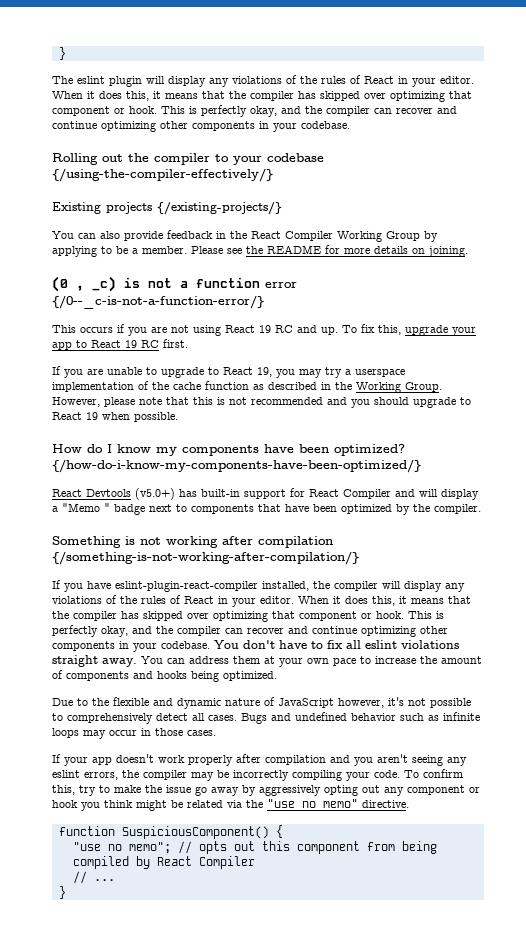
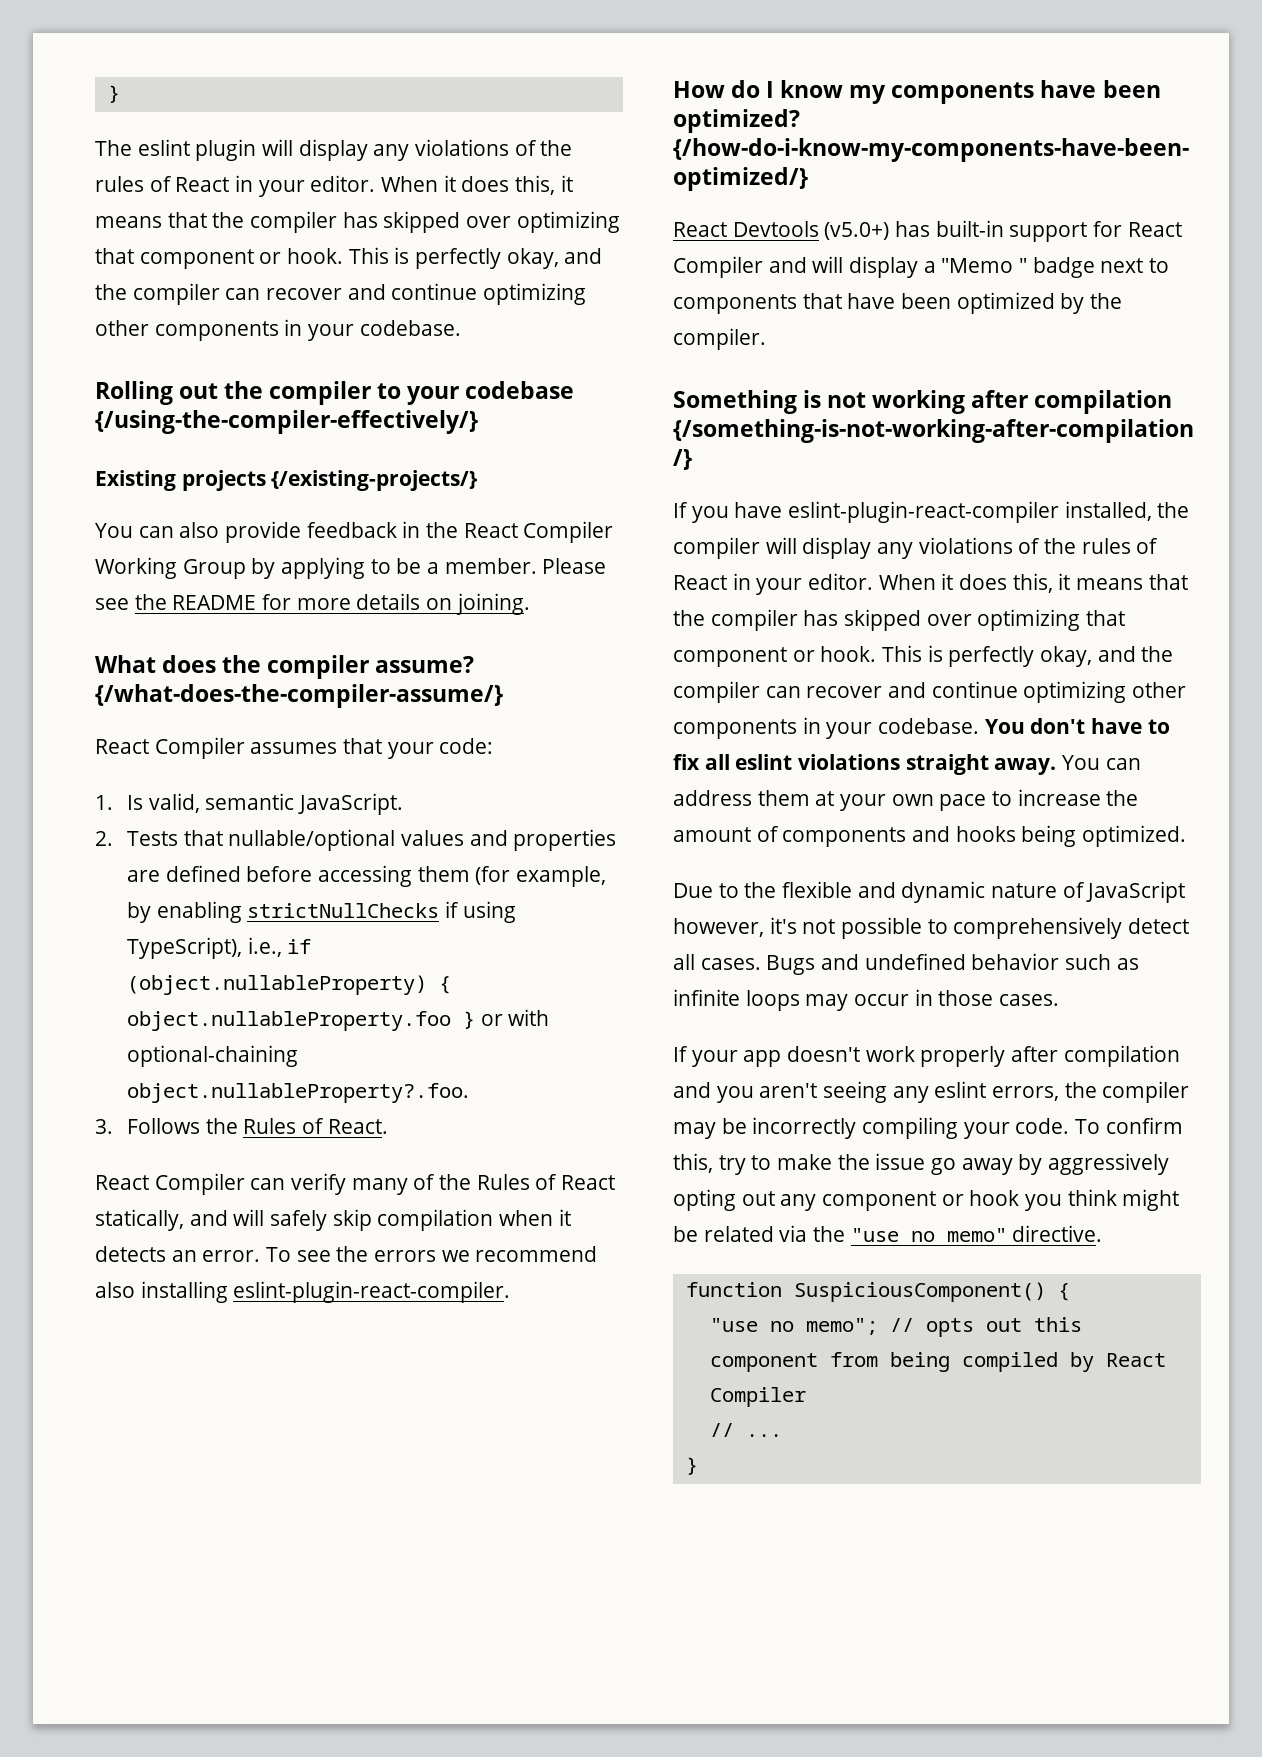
[52,276,297,292] [52,295,264,309] [52,324,476,336] [52,339,188,350] [52,366,405,378] [52,381,442,393] [52,397,471,408] [52,412,178,422] (0 , _c) is not a function error {/0--_c-is-not-a-function-error/} // This occurs if you are not using React 19 RC and up. To fix this, upgrade your app to React 19 RC first. // If you are unable to upgrade to React 19, you may try a userspace implementation of the cache function as described in the Working Group. However, please note that this is not recommended and you should upgrade to React 19 when possible. -> [95,655,475,679] [95,684,503,708] [95,737,494,759] [95,793,404,815] [95,829,617,851] [127,865,607,887] [127,901,516,923] [127,937,312,959] [127,975,452,995] [127,1009,550,1031] [127,1045,299,1067] [127,1083,470,1103] [95,1118,388,1134] [95,1173,616,1195] [95,1209,571,1231] [95,1246,598,1262] [95,1281,511,1303] What does the compiler assume? {/what-does-the-compiler-assume/} // React Compiler assumes that your code: // 1. Is valid, semantic JavaScript. // 2. Tests that nullable/optional values and properties are defined before accessing them (for example, by enabling strictNullChecks if using TypeScript), i.e., if (object.nullableProperty) { object.nullableProperty.foo } or with optional-chaining object.nullableProperty?.foo. // 3. Follows the Rules of React. // React Compiler can verify many of the Rules of React statically, and will safely skip compilation when it detects an error. To see the errors we recommend also installing eslint-plugin-react-compiler.

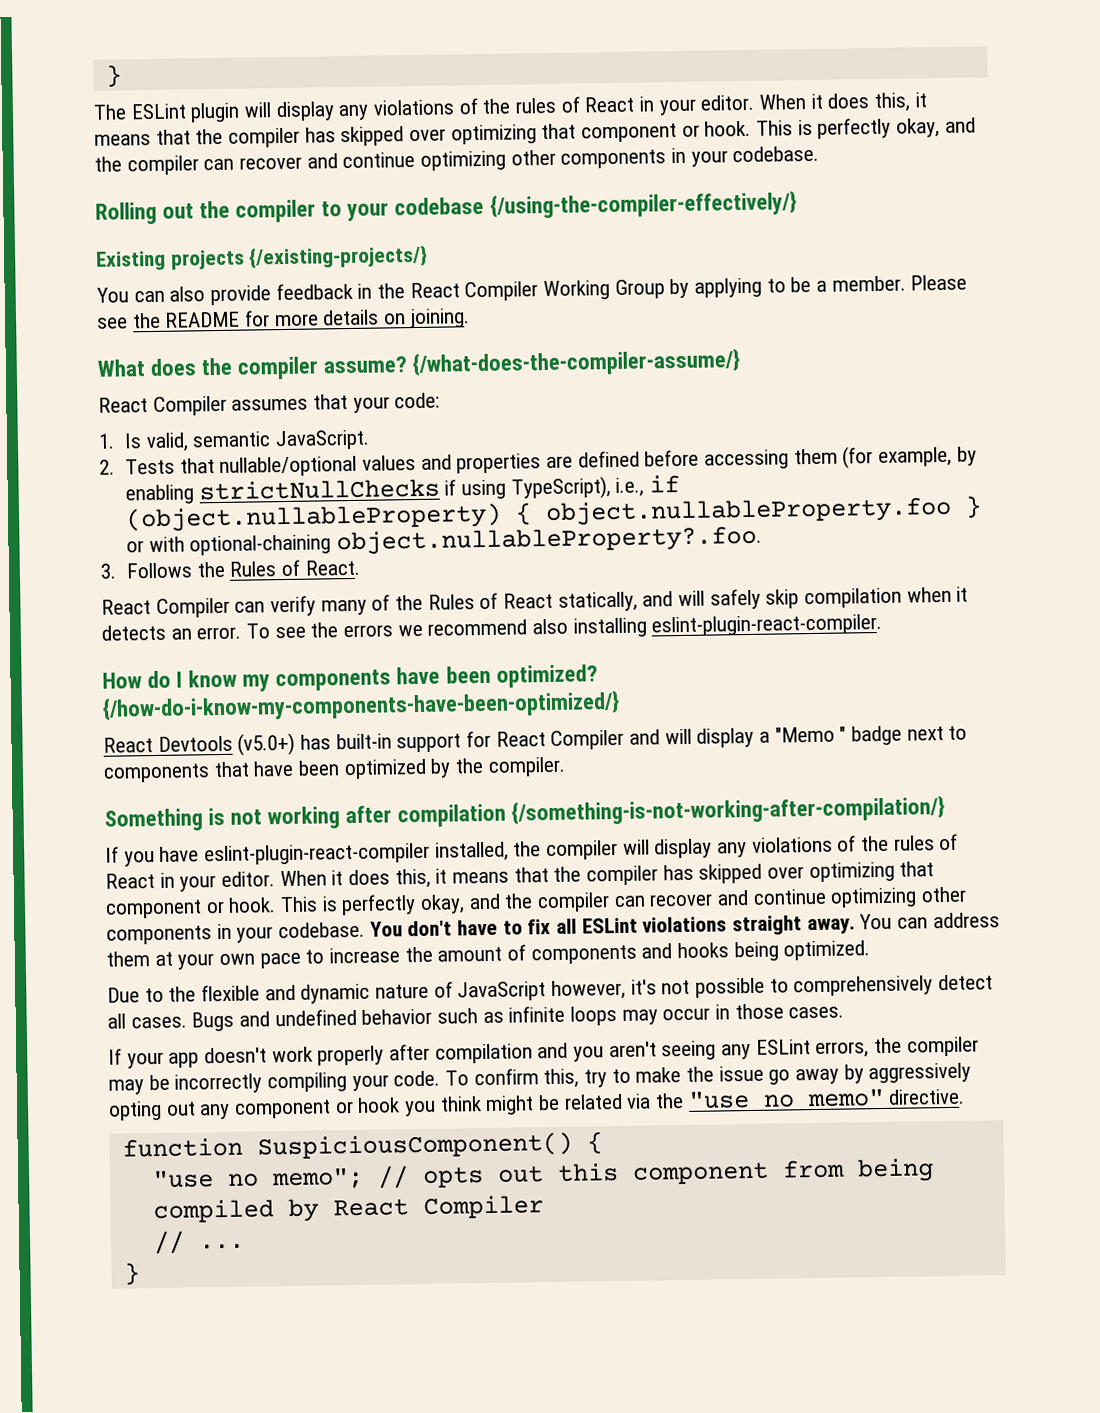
[137,139,190,156] eslint -> [130,103,187,120] ESLint
[735,754,793,770] eslint -> [581,917,638,934] ESLint
[934,1081,987,1098] eslint -> [755,1039,811,1055] ESLint

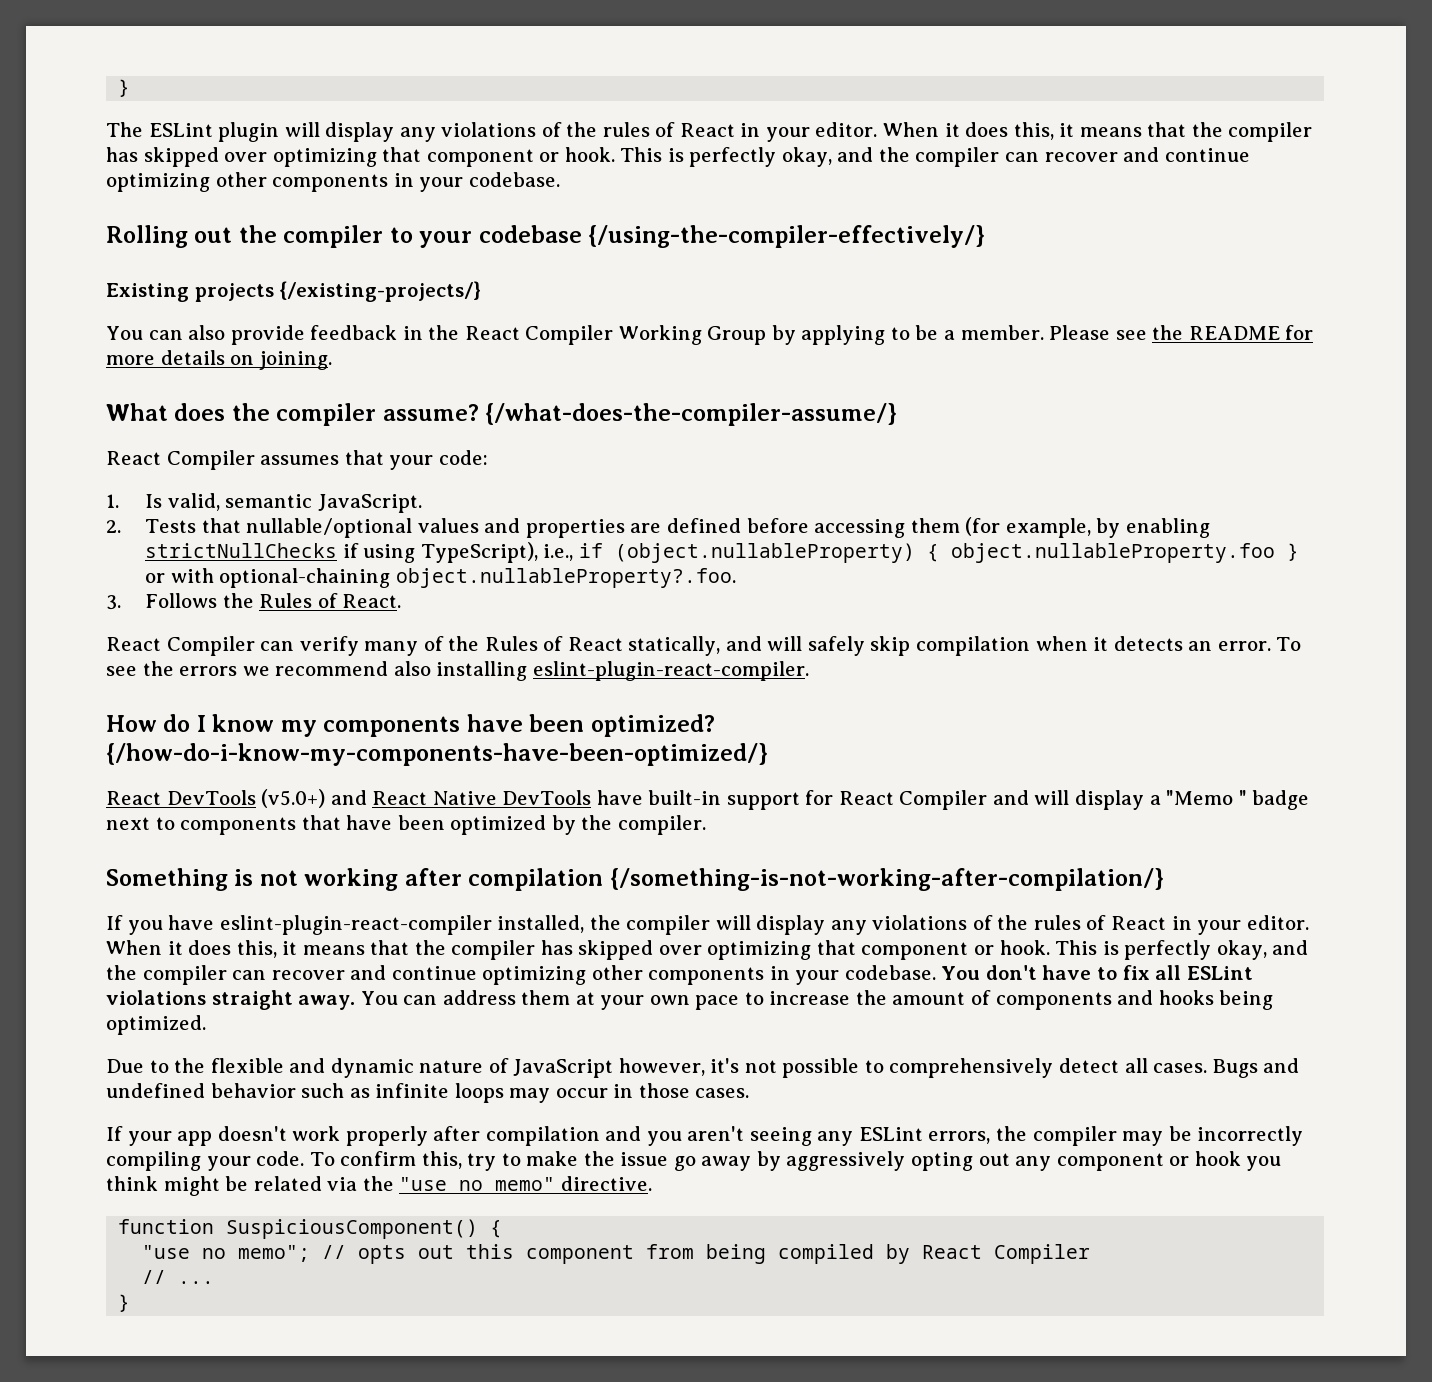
[157,732,332,756] Devtools (v5.0+) has -> [166,789,643,808] DevTools (v5.0+) and React Native DevTools have

